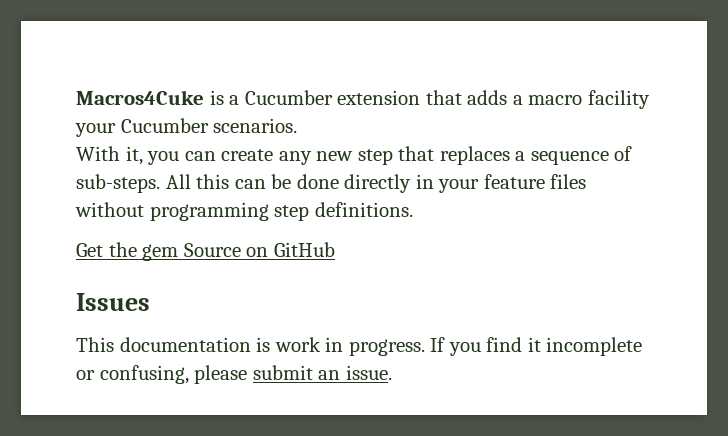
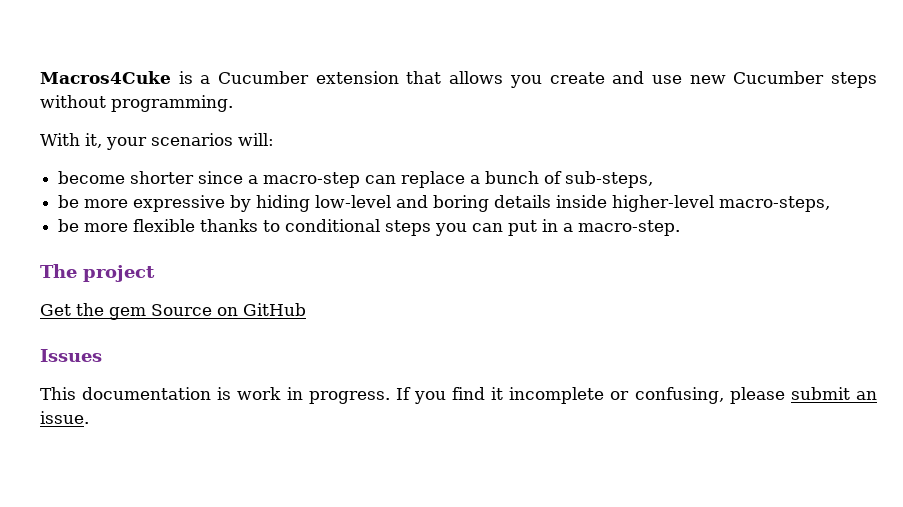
[467,90,650,109] [75,118,298,137] [76,146,633,165] [76,174,587,193] [75,202,413,221] adds a macro facility your Cucumber scenarios. // With it, you can create any new step that replaces a sequence of sub-steps. All this can be done directly in your feature files without programming step definitions. -> [449,71,878,88] [40,95,233,112] [40,133,274,150] [58,171,654,188] [58,195,831,212] [58,219,681,236] [40,264,155,282] allows you create and use new Cucumber steps without programming. // With it, your scenarios will: // become shorter since a macro-step can replace a bunch of sub-steps, // be more expressive by hiding low-level and boring details inside higher-level macro-steps, // be more flexible thanks to conditional steps you can put in a macro-step. // The project

